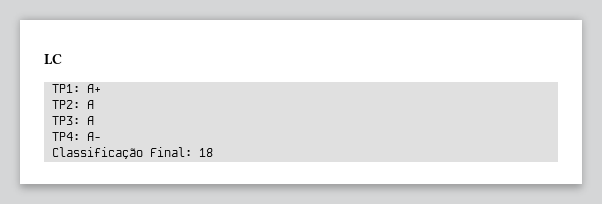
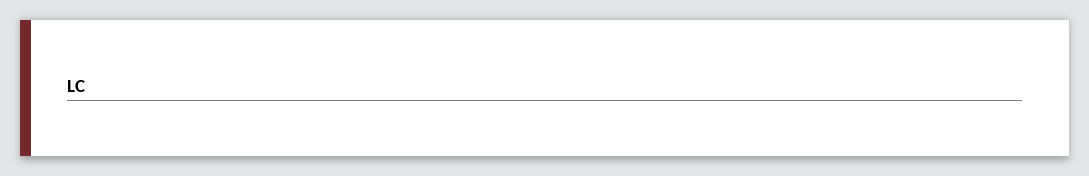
[51,84,101,93] [51,100,94,109] [51,116,94,125] [51,132,101,141] [51,147,213,159] // TP1: A+ // TP2: A // TP3: A // TP4: A- // Classificação Final: 18 -> (85, 86) none

